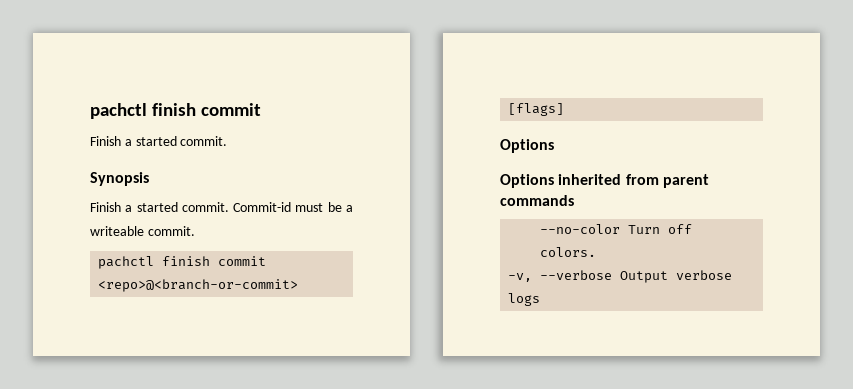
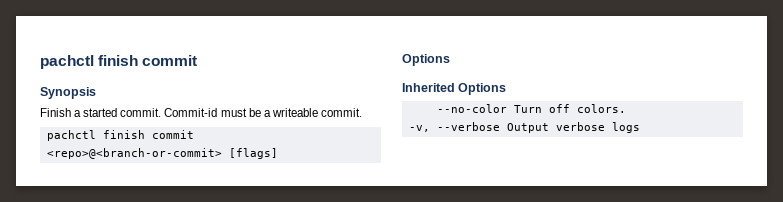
[90,103,262,119] [90,136,228,146] pachctl finish commit // Finish a started commit. -> [40,55,198,69] pachctl finish commit
[500,174,709,188] [500,195,574,206] Options inherited from parent commands -> [402,83,507,95] Inherited Options

